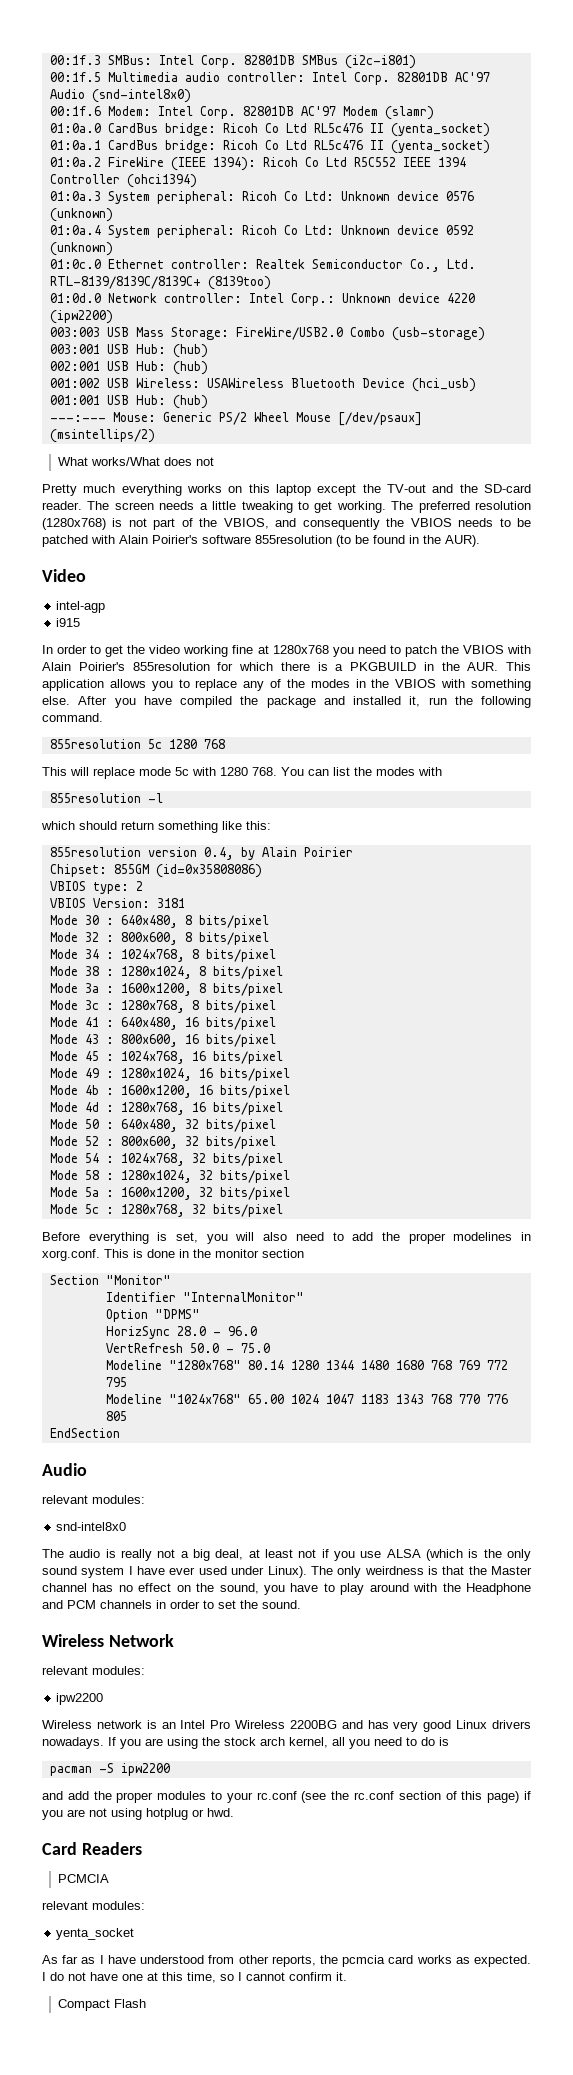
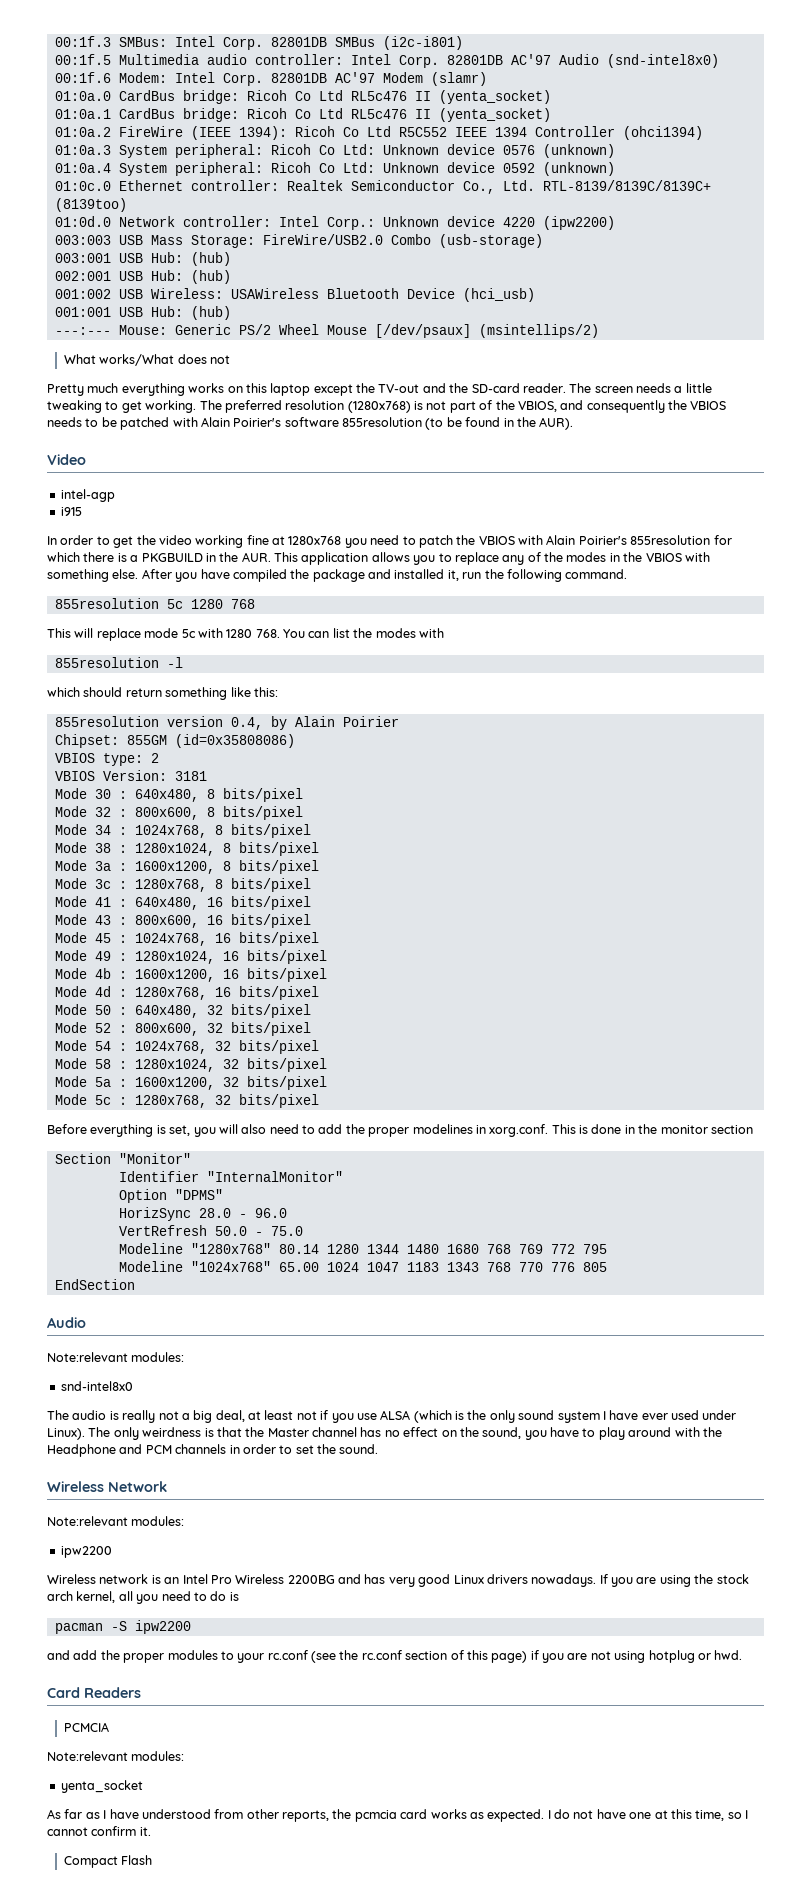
[42,1495,88,1504] relevant -> [47,1352,128,1362] Note:relevant
[42,1666,88,1675] relevant -> [47,1516,128,1526] Note:relevant
[42,1901,88,1910] relevant -> [47,1751,128,1761] Note:relevant

